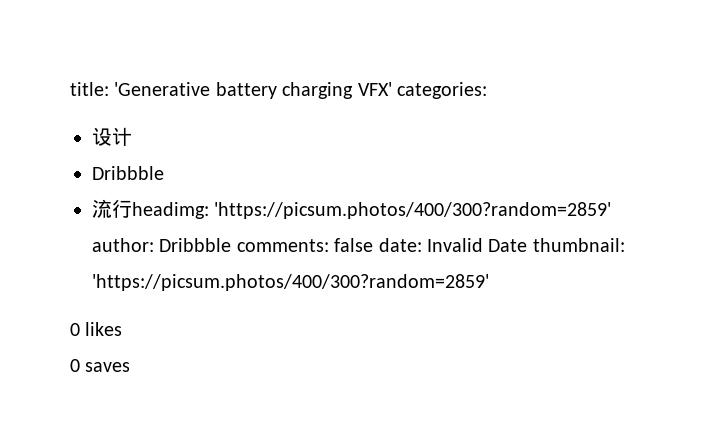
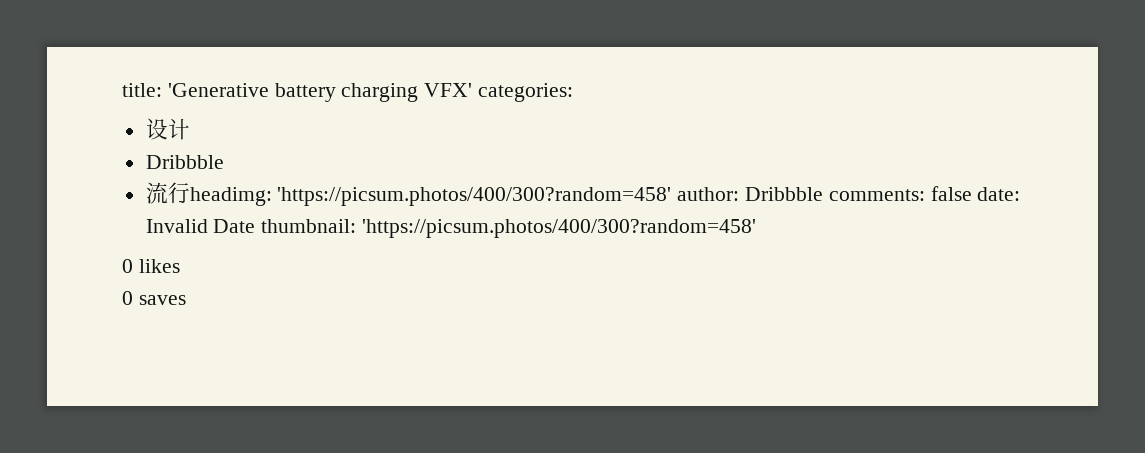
[214,202,612,219] 'https://picsum.photos/400/300?random=2859' -> [277,187,672,206] 'https://picsum.photos/400/300?random=458'
[92,274,489,291] 'https://picsum.photos/400/300?random=2859' -> [362,219,757,238] 'https://picsum.photos/400/300?random=458'

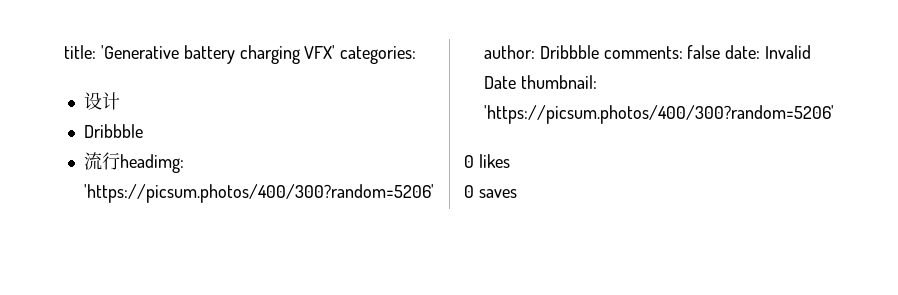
[277,187,672,206] 'https://picsum.photos/400/300?random=458' -> [83,184,434,203] 'https://picsum.photos/400/300?random=5206'
[362,219,757,238] 'https://picsum.photos/400/300?random=458' -> [483,105,834,124] 'https://picsum.photos/400/300?random=5206'

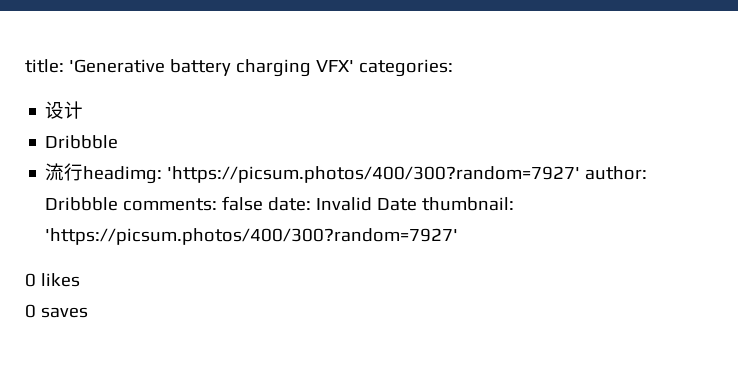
[83,184,434,203] 'https://picsum.photos/400/300?random=5206' -> [167,166,581,183] 'https://picsum.photos/400/300?random=7927'
[483,105,834,124] 'https://picsum.photos/400/300?random=5206' -> [45,228,459,245] 'https://picsum.photos/400/300?random=7927'

